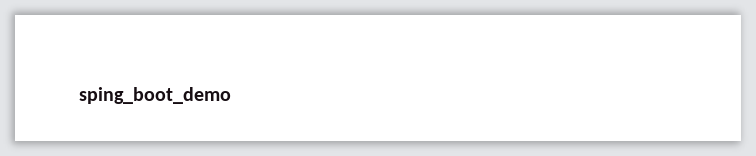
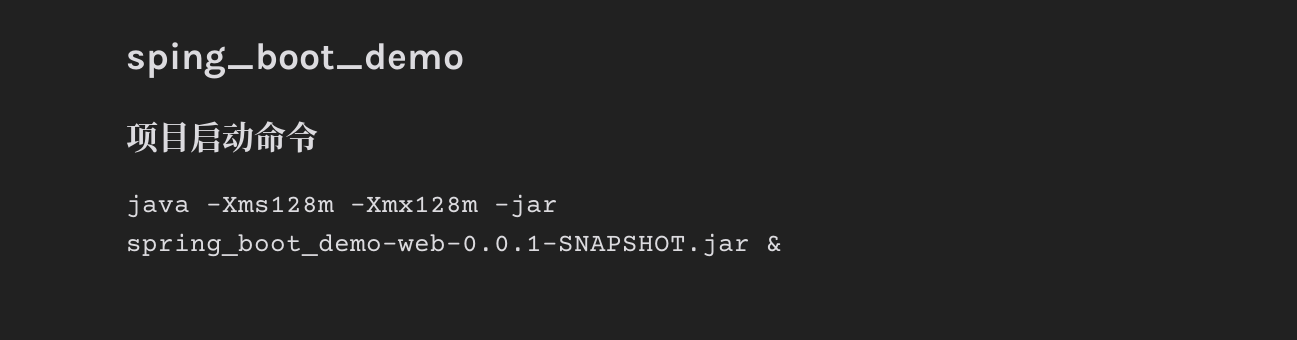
(231, 95) none -> [126,121,318,155] [126,194,558,218] [126,233,782,257] // 项目启动命令 // java -Xms128m -Xmx128m -jar spring_boot_demo-web-0.0.1-SNAPSHOT.jar &

